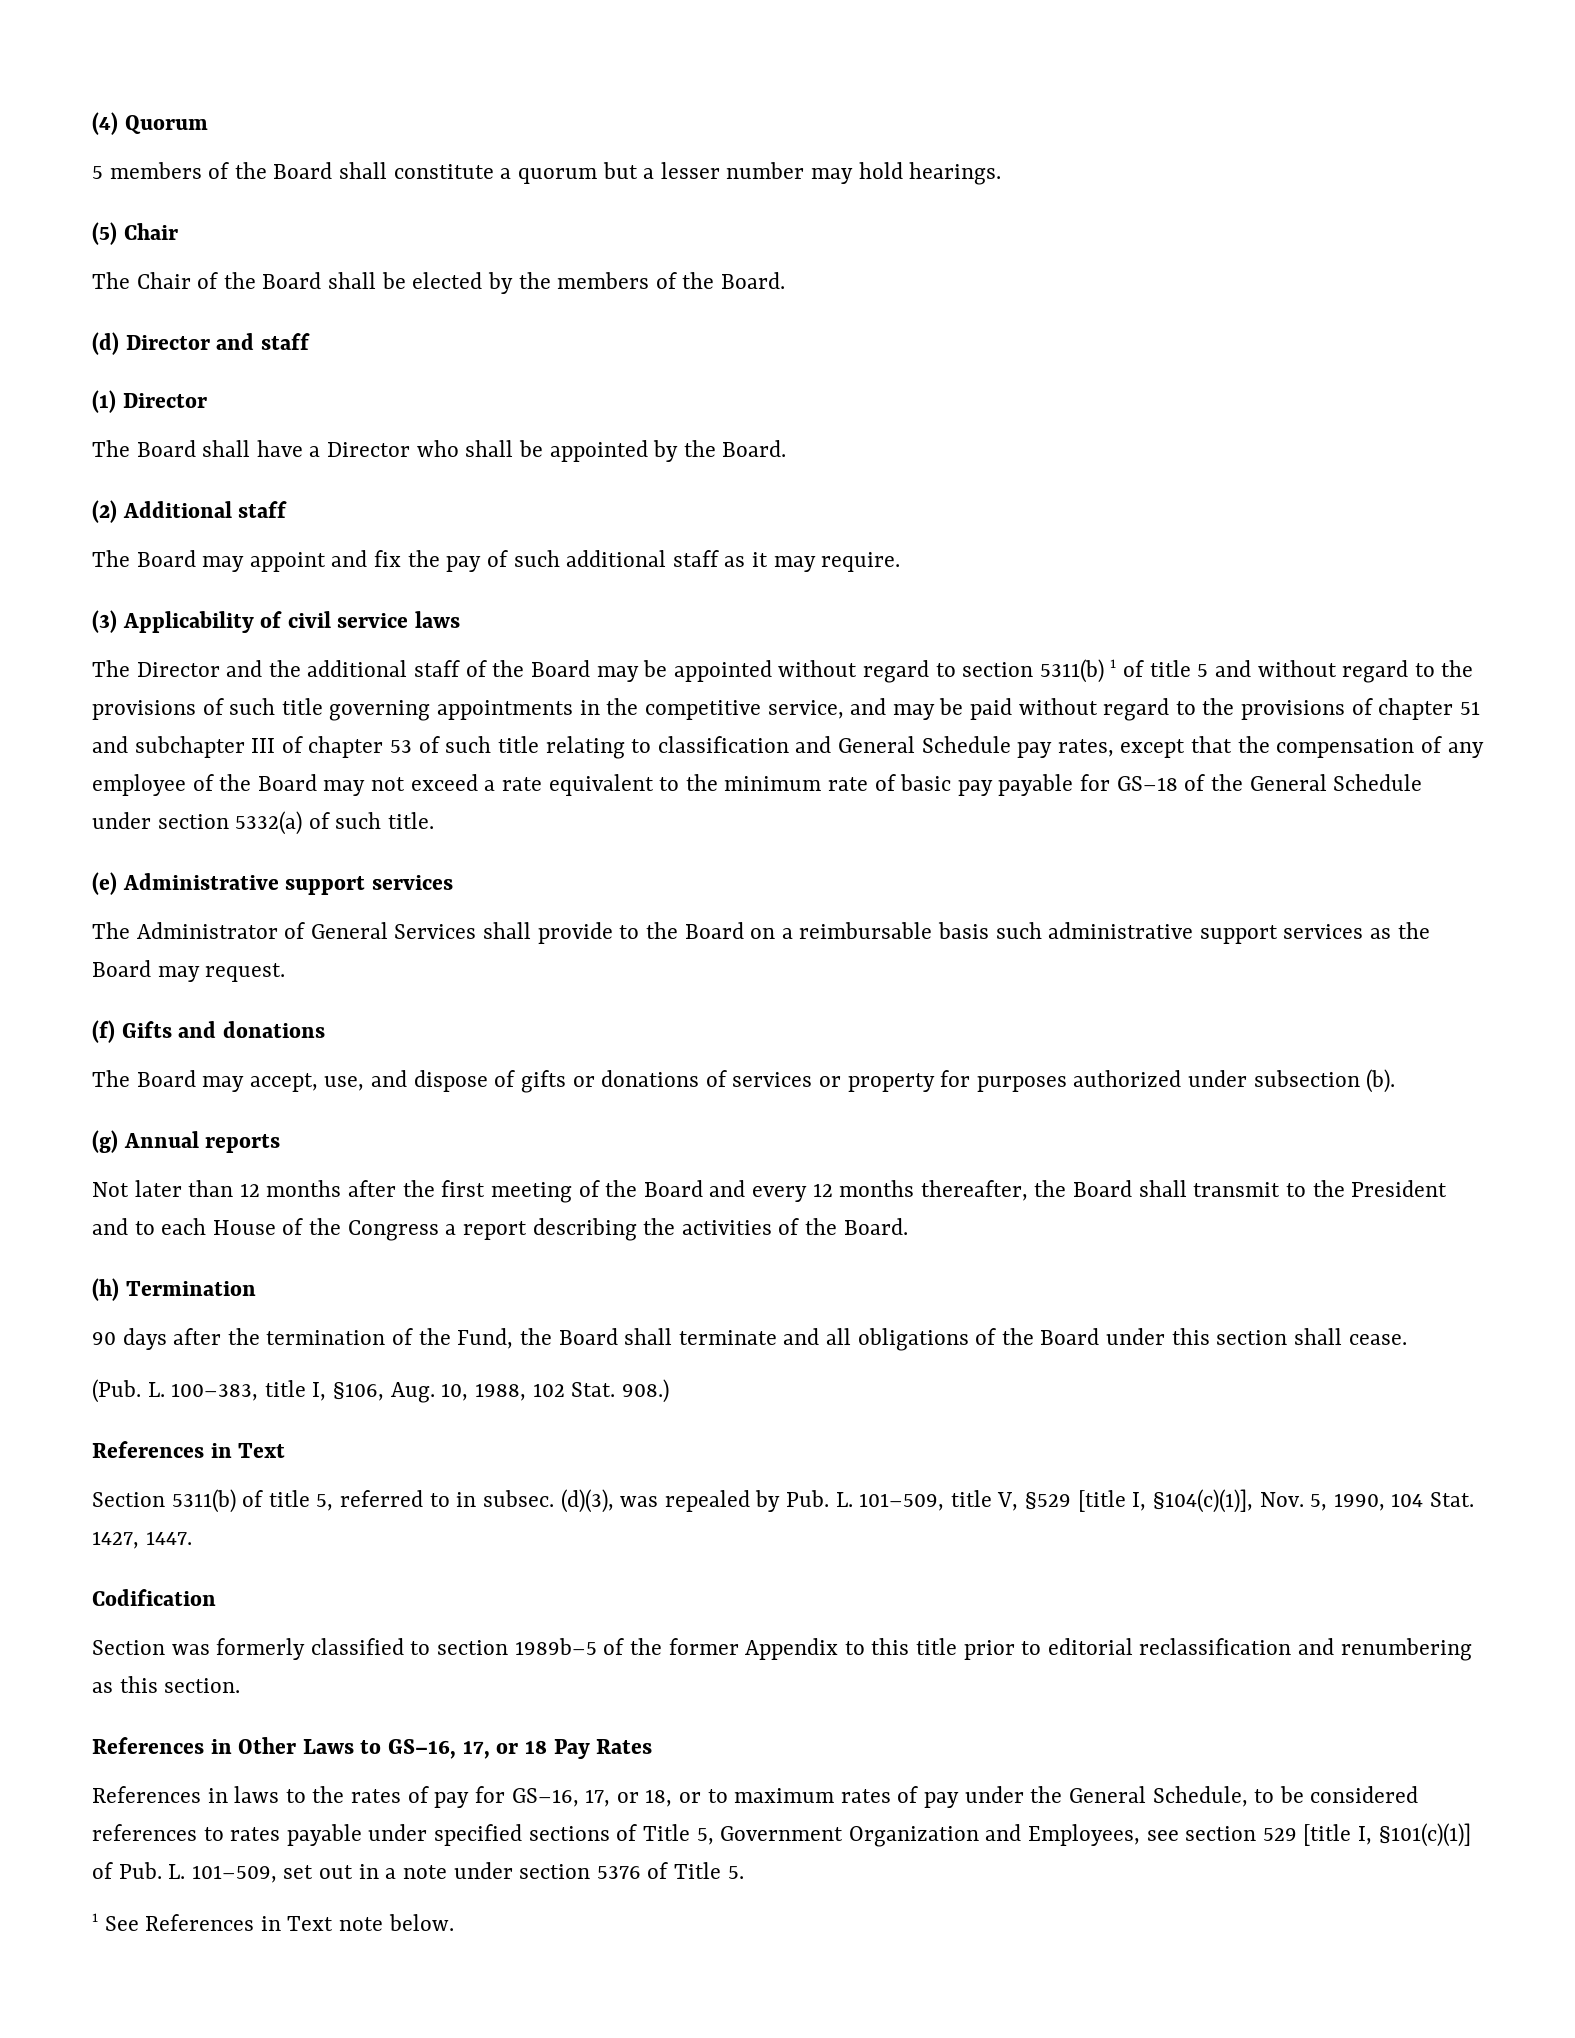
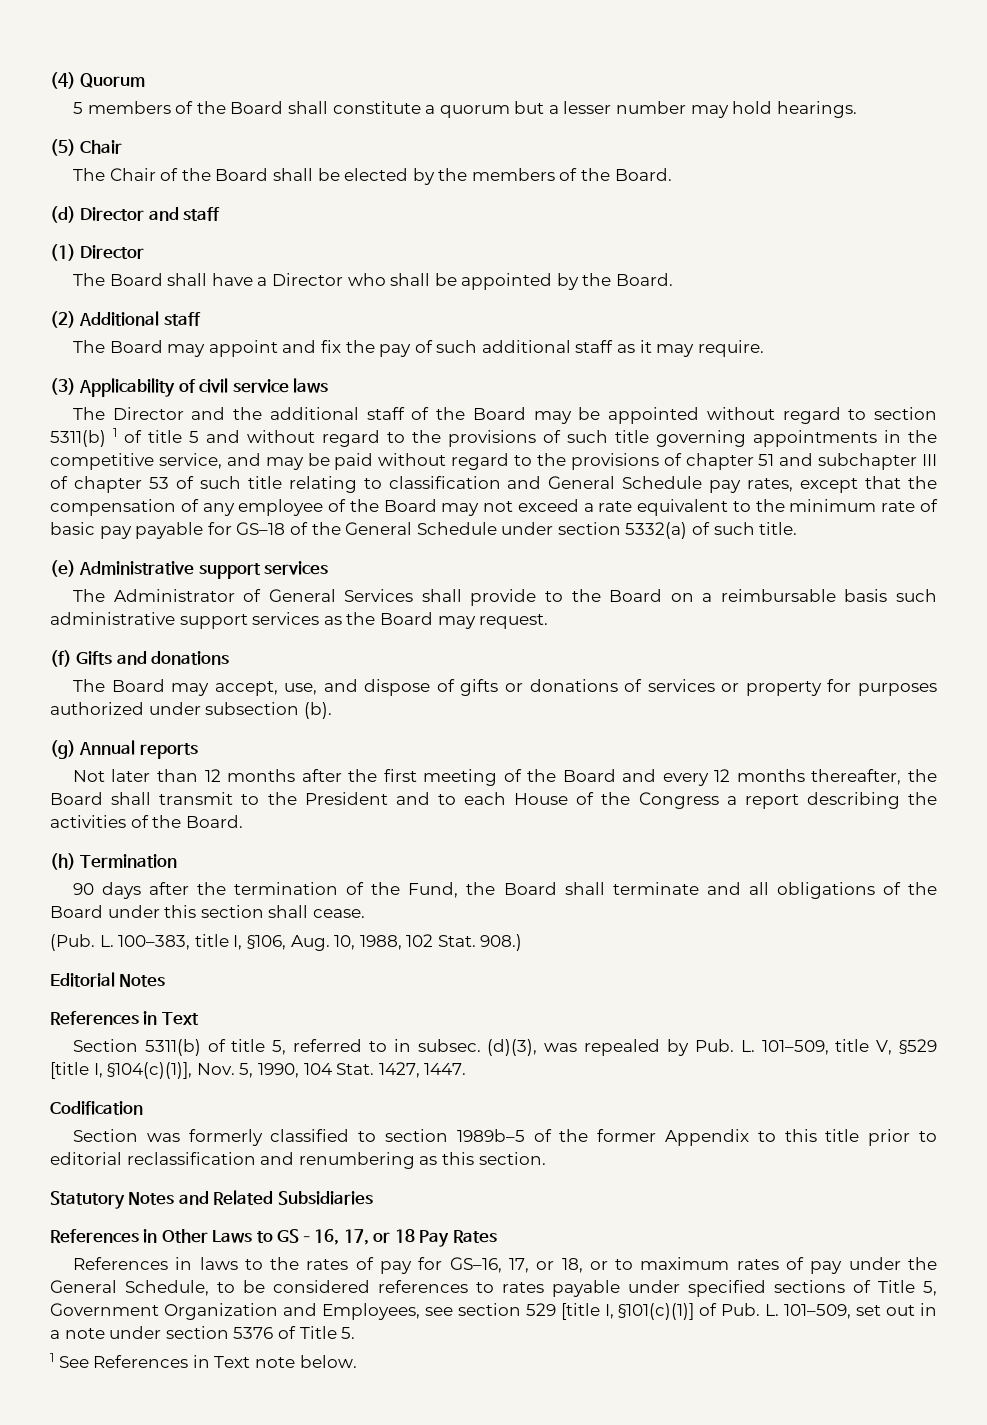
(669, 1391) none -> [50,972,166,987] // Editorial Notes
(241, 1685) none -> [50,1190,373,1209] // Statutory Notes and Related Subsidiaries

